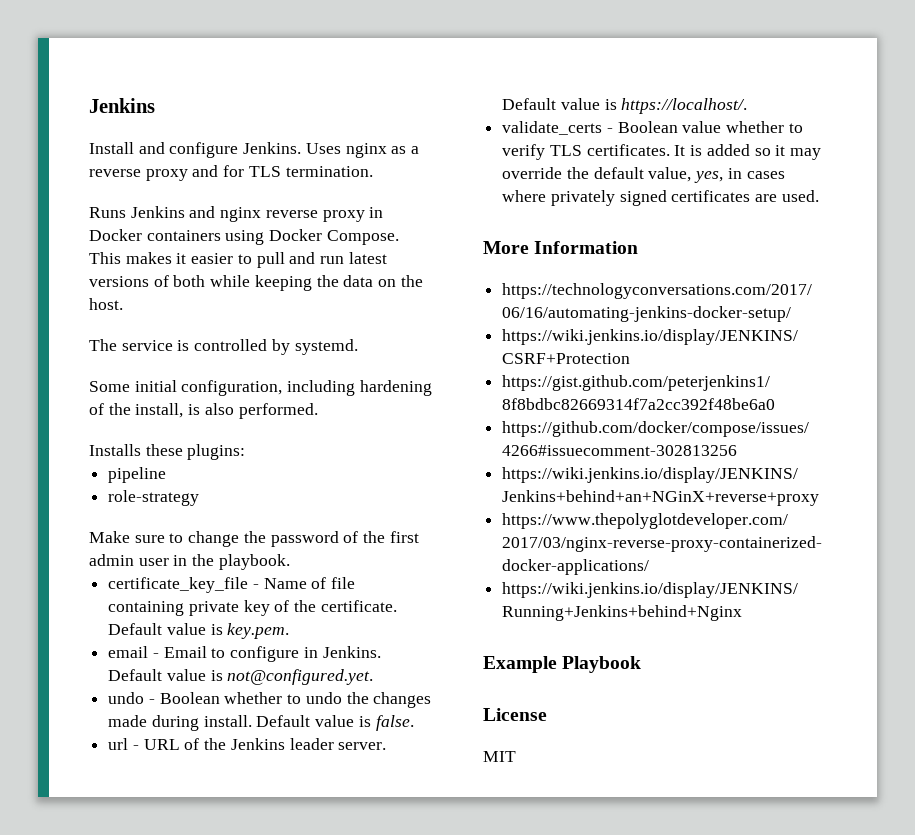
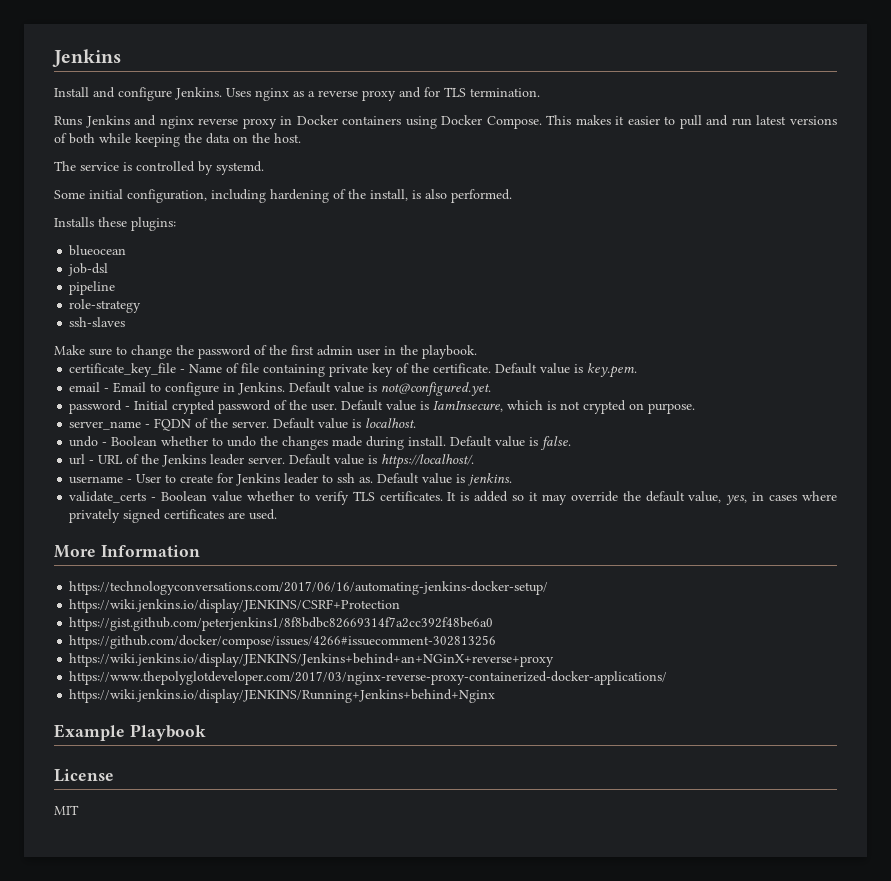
(246, 452) none -> [69,245,127,256] [68,263,109,276] // blueocean // job-dsl
(200, 498) none -> [69,317,126,327] // ssh-slaves
(374, 677) none -> [69,400,696,414] [69,418,417,431] // password - Initial crypted password of the user. Default value is IamInsecure, which is not crypted on purpose. // server_name - FQDN of the server. Default value is localhost.
(748, 106) none -> [69,473,513,486] // username - User to create for Jenkins leader to ssh as. Default value is jenkins.

